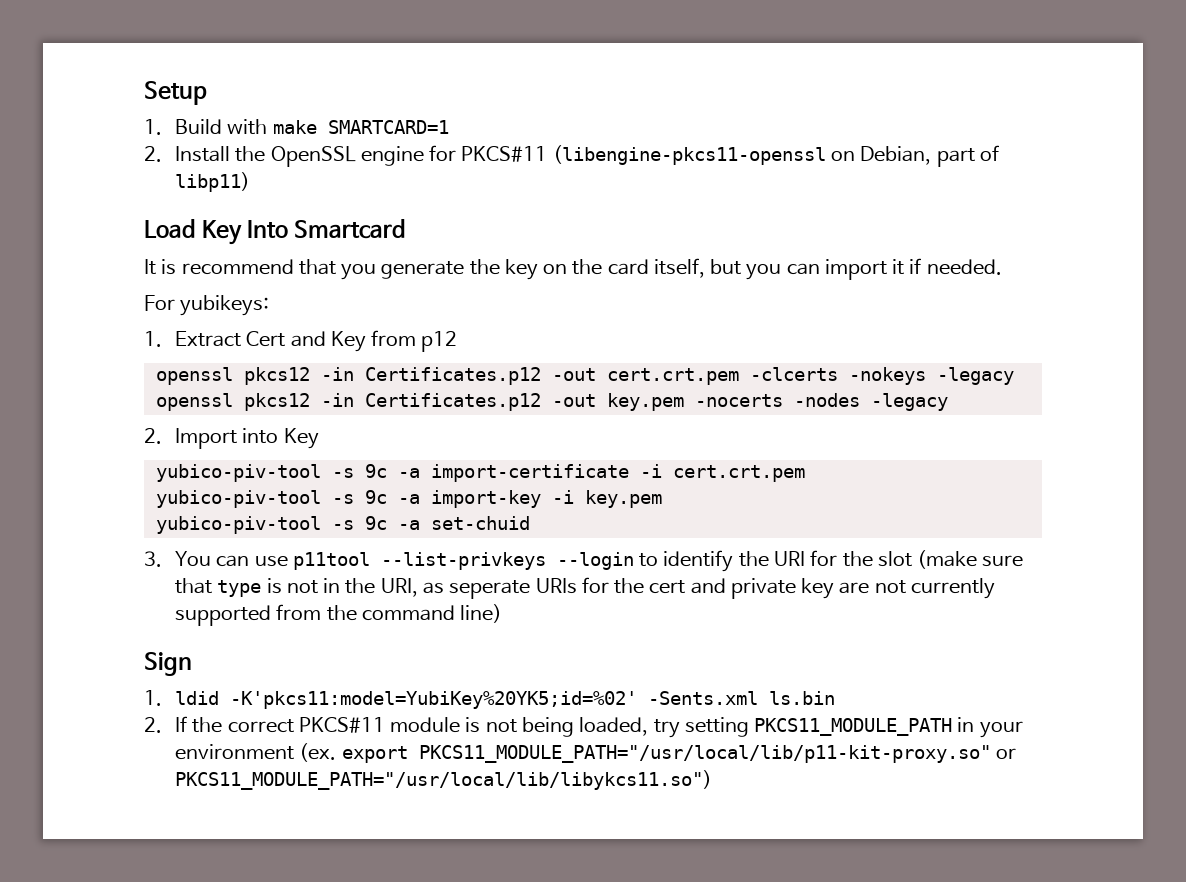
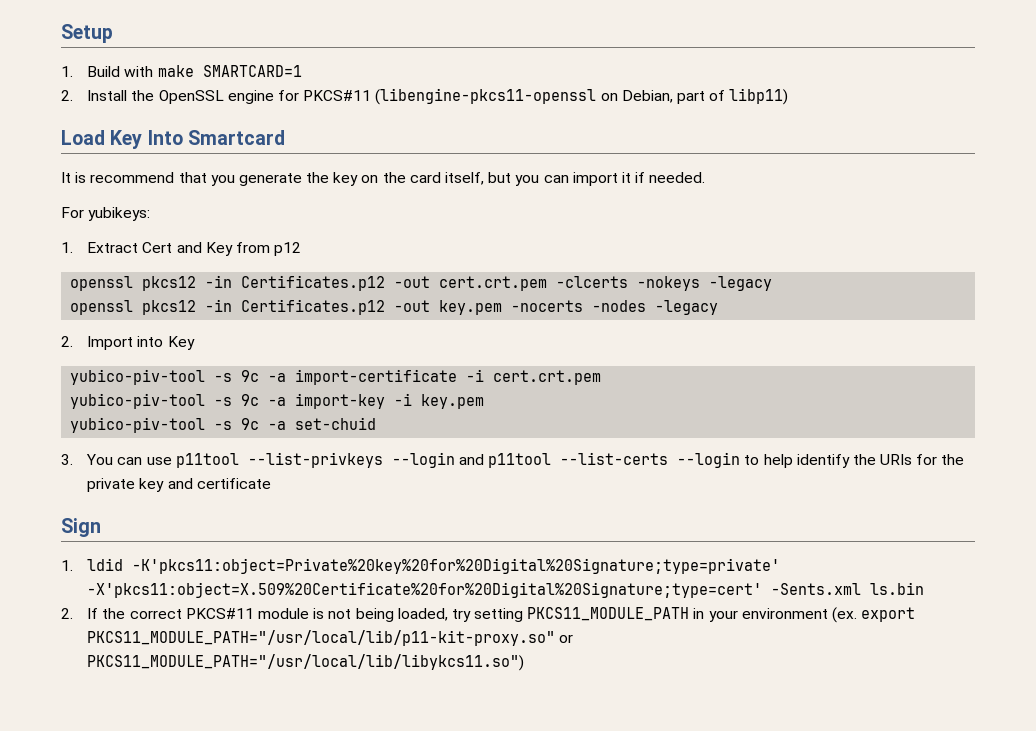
[639,550,1024,572] [175,577,995,599] [175,604,503,626] to identify the URI for the slot (make sure that type is not in the URI, as seperate URIs for the cert and private key are not currently supported from the command line) -> [458,452,965,468] [87,478,271,492] and p11tool --list-certs --login to help identify the URIs for the private key and certificate
[230,691,638,709] -K'pkcs11:model=YubiKey%20YK5;id=%02' -> [132,558,781,574] [87,582,763,598] -K'pkcs11:object=Private%20key%20for%20Digital%20Signature;type=private' -X'pkcs11:object=X.509%20Certificate%20for%20Digital%20Signature;type=cert'

